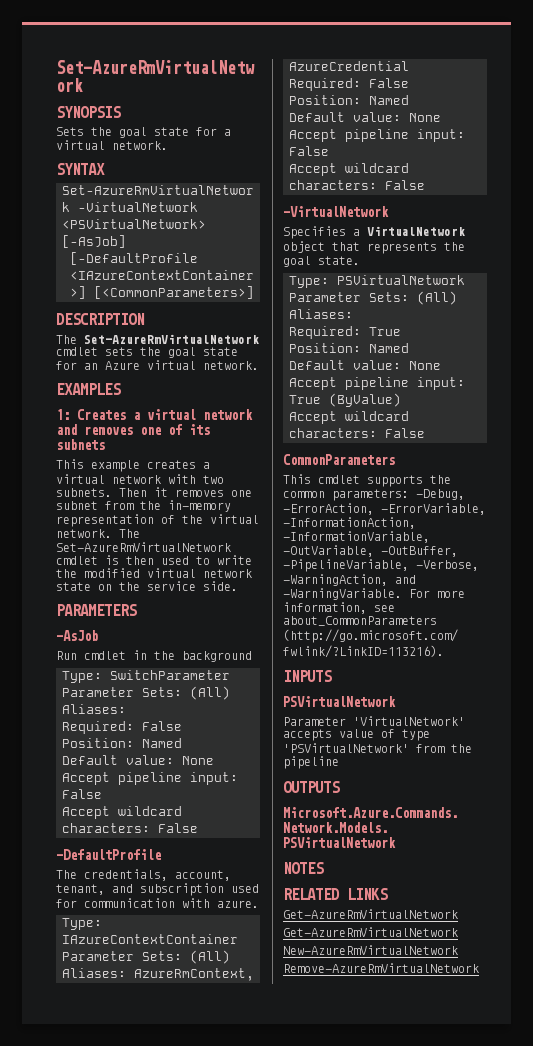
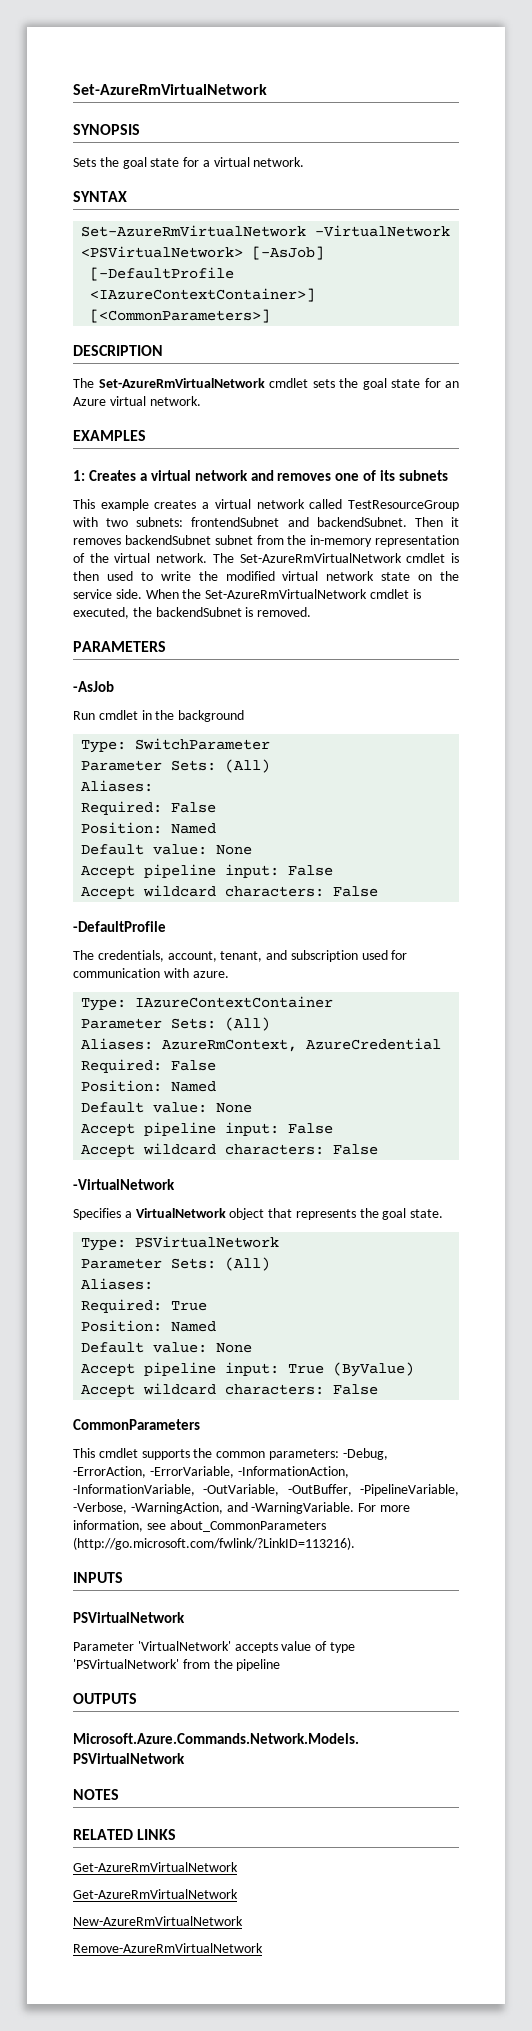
[168,474,224,484] [56,488,112,497] with two subnets. -> [309,499,460,511] [73,517,407,527] called TestResourceGroup with two subnets: frontendSubnet and backendSubnet.
[231,490,252,497] one -> [124,535,211,545] backendSubnet
(238, 586) none -> [145,589,421,599] [73,607,312,619] When the Set-AzureRmVirtualNetwork cmdlet is executed, the backendSubnet is removed.

